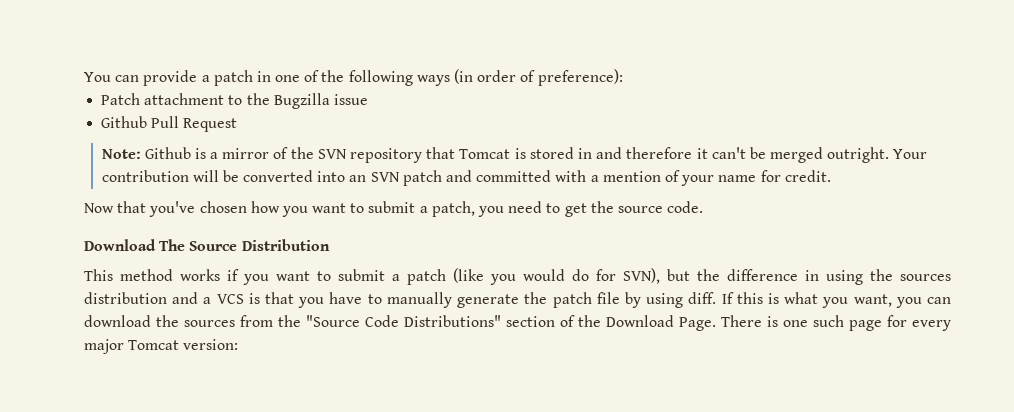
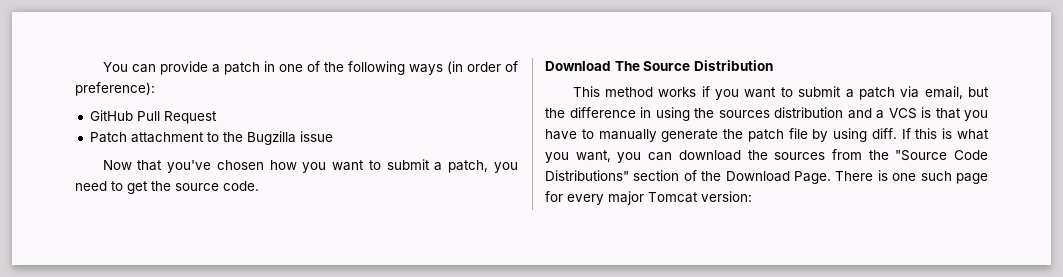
(623, 77) none -> [89,110,217,124] // GitHub Pull Request
[101,116,238,132] [101,147,928,163] [101,170,831,186] // Github Pull Request // Note: Github is a mirror of the SVN repository that Tomcat is stored in and therefore it can't be merged outright. Your contribution will be converted into an SVN patch and committed with a mention of your name for credit. -> (333, 136) none
[453,268,660,285] (like you would do for SVN), -> [900,86,963,99] via email,

